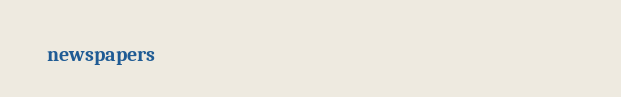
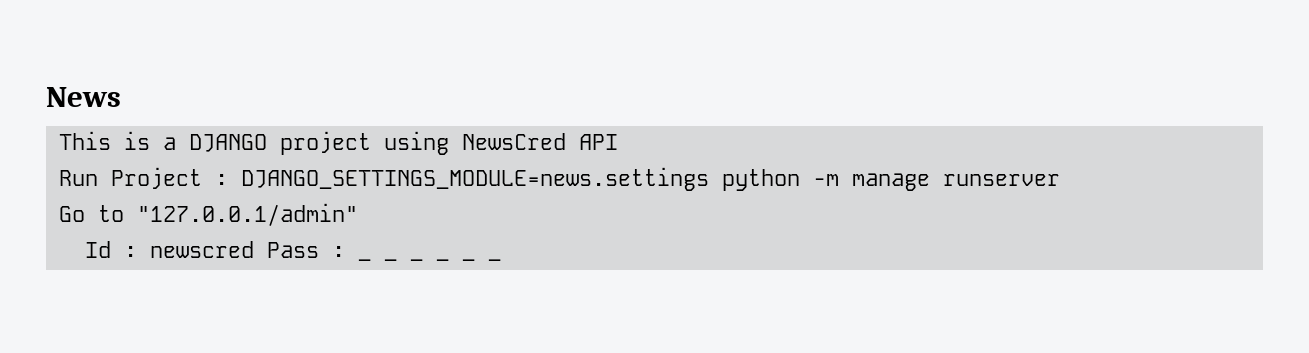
[47,50,155,65] newspapers -> [46,87,121,107] [59,131,619,155] [59,167,1061,191] [59,203,359,226] [85,241,346,258] [358,258,502,261] News // This is a DJANGO project using NewsCred API // Run Project : DJANGO_SETTINGS_MODULE=news.settings python -m manage runserver // Go to "127.0.0.1/admin" // Id : newscred Pass : _ _ _ _ _ _

